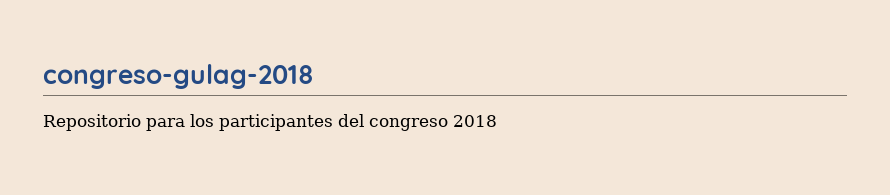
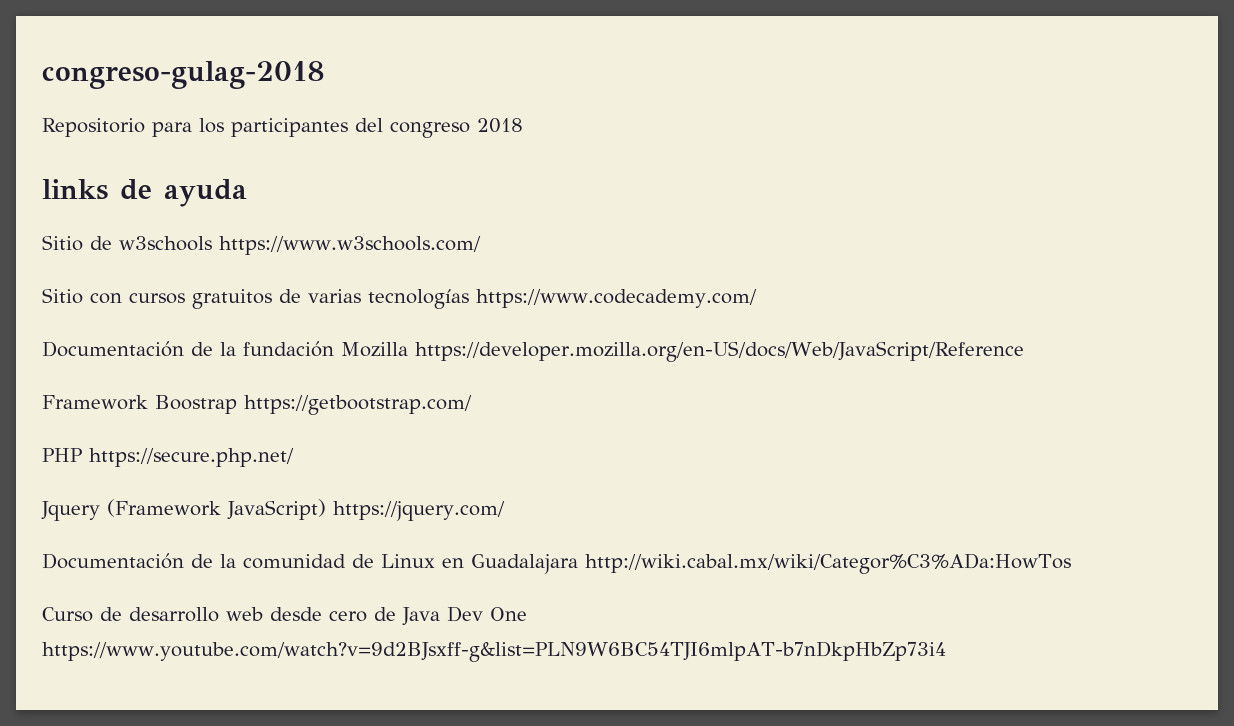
(497, 121) none -> [42,179,247,207] [42,235,481,255] [42,288,757,309] [42,341,1024,362] [42,395,472,415] [42,448,294,467] [41,499,505,521] [42,553,1071,574] [42,606,527,626] [42,641,946,662] // links de ayuda // Sitio de w3schools https://www.w3schools.com/ // Sitio con cursos gratuitos de varias tecnologías https://www.codecademy.com/ // Documentación de la fundación Mozilla https://developer.mozilla.org/en-US/docs/Web/JavaScript/Reference // Framework Boostrap https://getbootstrap.com/ // PHP https://secure.php.net/ // Jquery (Framework JavaScript) https://jquery.com/ // Documentación de la comunidad de Linux en Guadalajara http://wiki.cabal.mx/wiki/Categor%C3%ADa:HowTos // Curso de desarrollo web desde cero de Java Dev One https://www.youtube.com/watch?v=9d2BJsxff-g&list=PLN9W6BC54TJI6mlpAT-b7nDkpHbZp73i4

